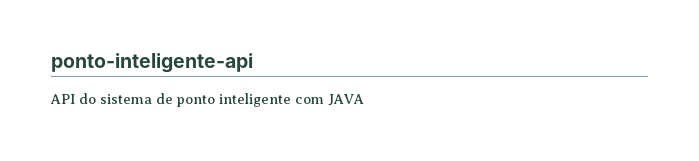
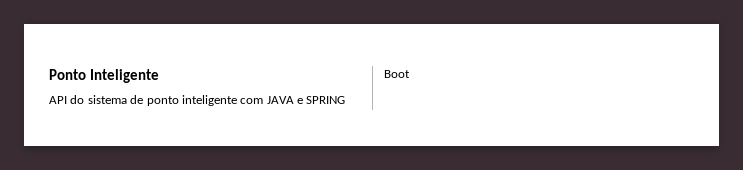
[51,53,253,73] ponto-inteligente-api -> [49,69,159,83] Ponto Inteligente
(364, 100) none -> [297,96,346,104] [384,70,410,78] e SPRING Boot

